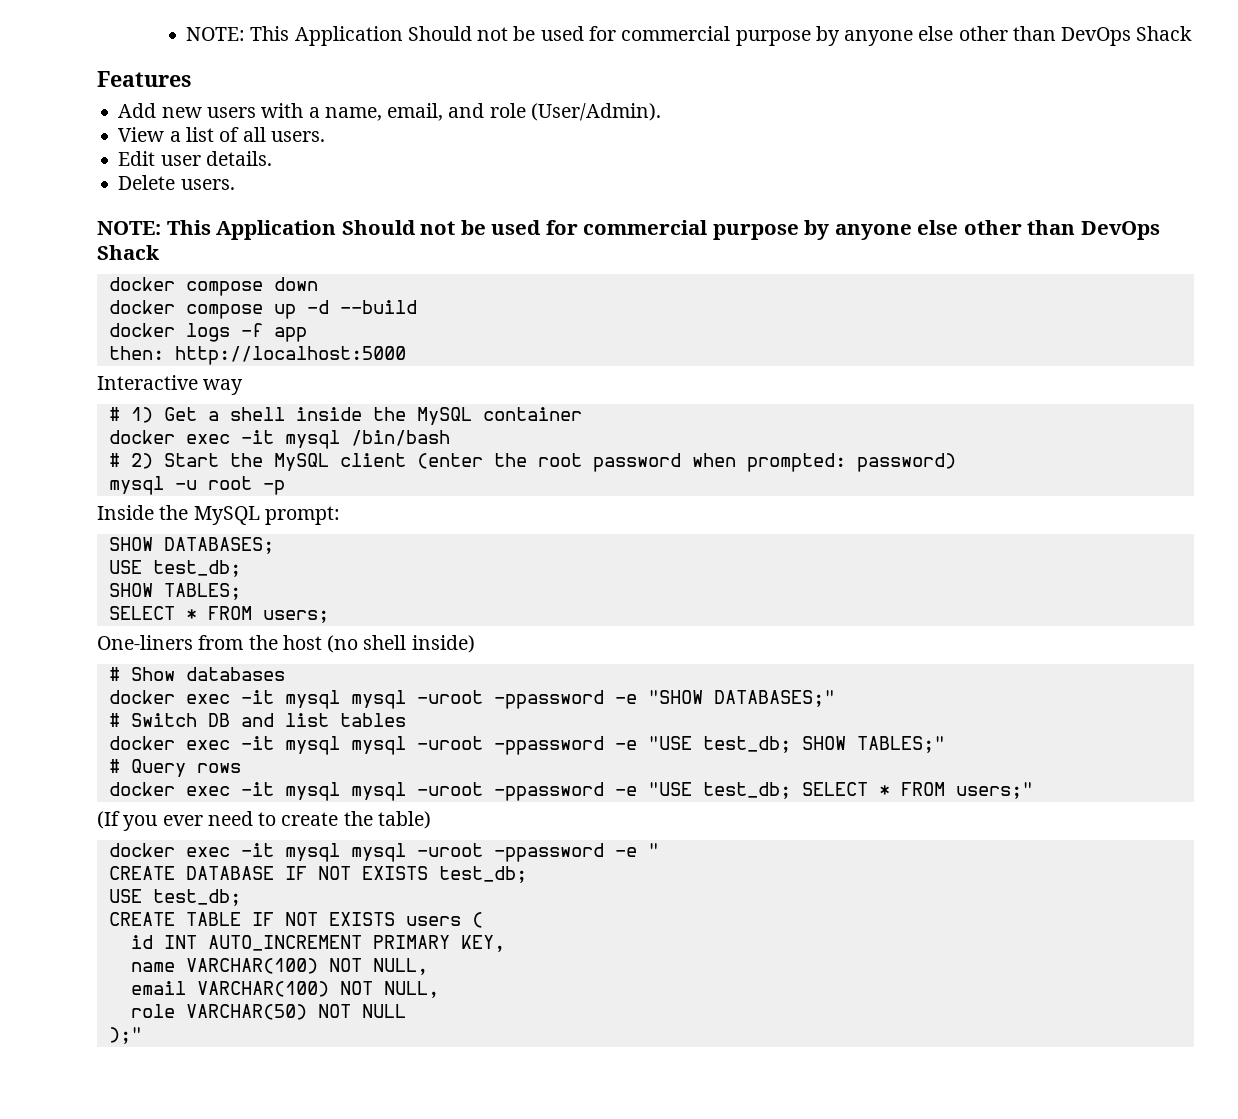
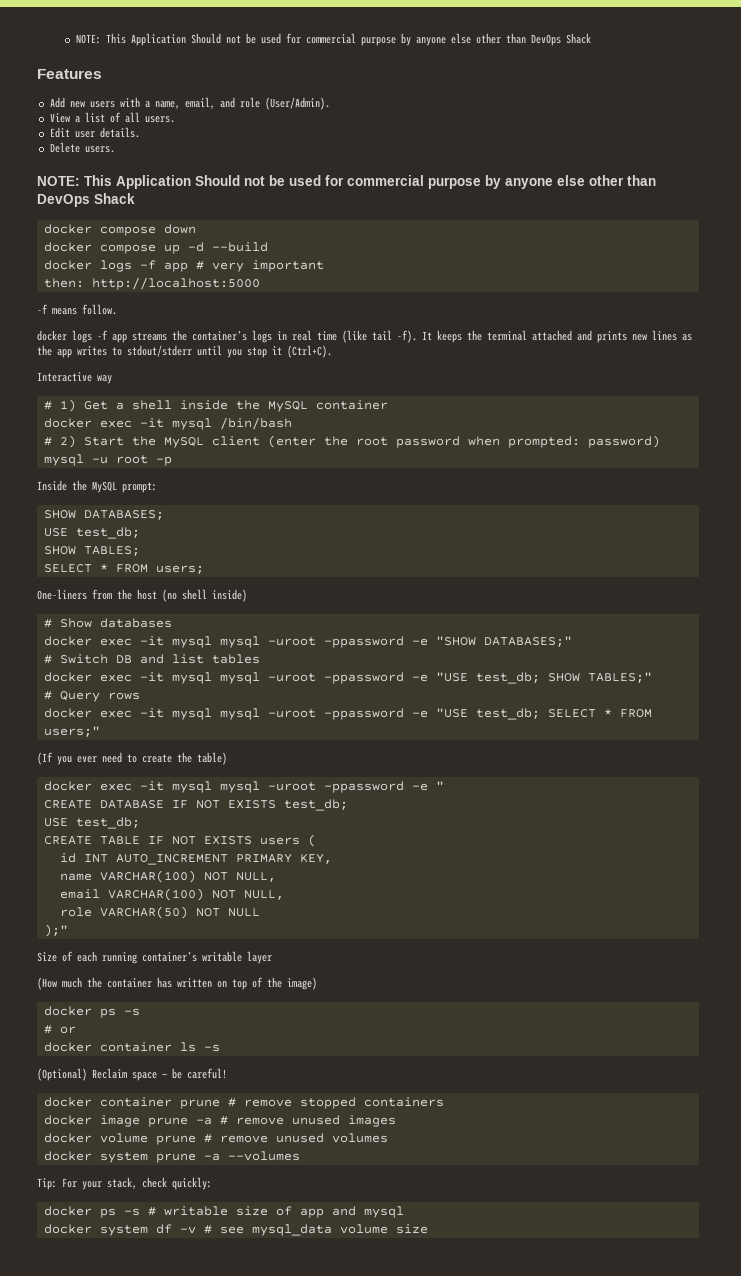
(307, 334) none -> [195,260,324,272] # very important
(406, 355) none -> [37,304,117,315] [37,330,692,343] [37,345,332,358] // -f means follow. // docker logs -f app streams the container’s logs in real time (like tail -f). It keeps the terminal attached and prints new lines as the app writes to stdout/stderr until you stop it (Ctrl+C).
(142, 1035) none -> [37,951,272,964] [37,977,317,990] [43,1006,140,1018] [43,1025,76,1034] [43,1042,220,1052] [37,1068,227,1081] [43,1097,444,1109] [43,1115,396,1127] [43,1133,388,1145] [43,1151,300,1163] [37,1177,212,1190] [43,1206,404,1218] [43,1224,428,1236] // Size of each running container’s writable layer // (How much the container has written on top of the image) // docker ps -s // # or // docker container ls -s // (Optional) Reclaim space — be careful! // docker container prune # remove stopped containers // docker image prune -a # remove unused images // docker volume prune # remove unused volumes // docker system prune -a --volumes // Tip: For your stack, check quickly: // docker ps -s # writable size of app and mysql // docker system df -v # see mysql_data volume size

